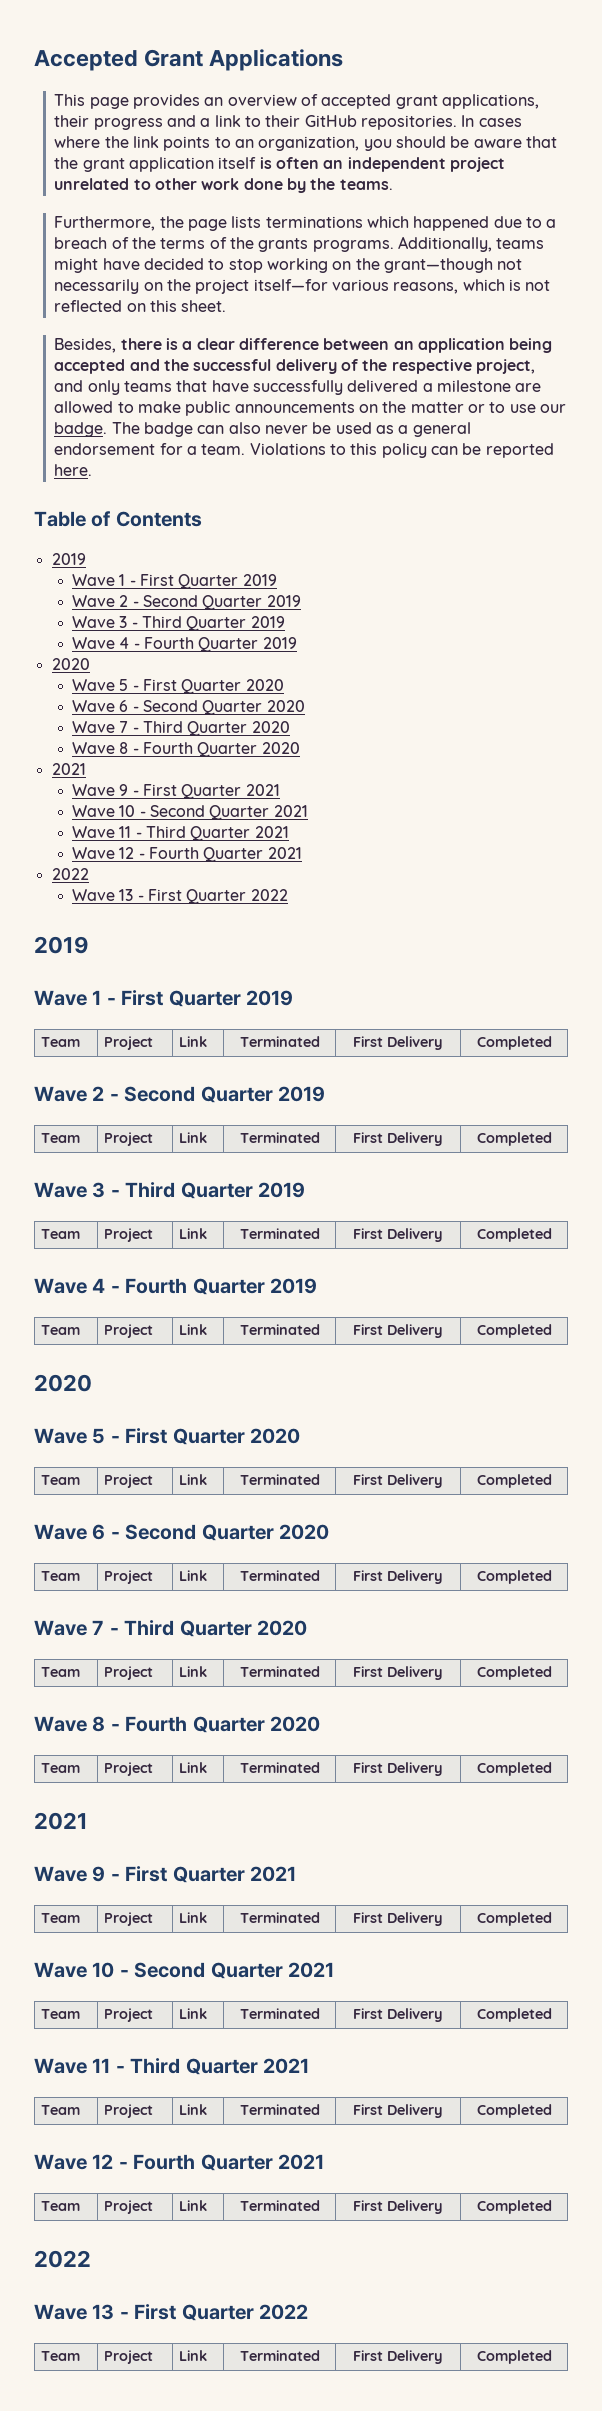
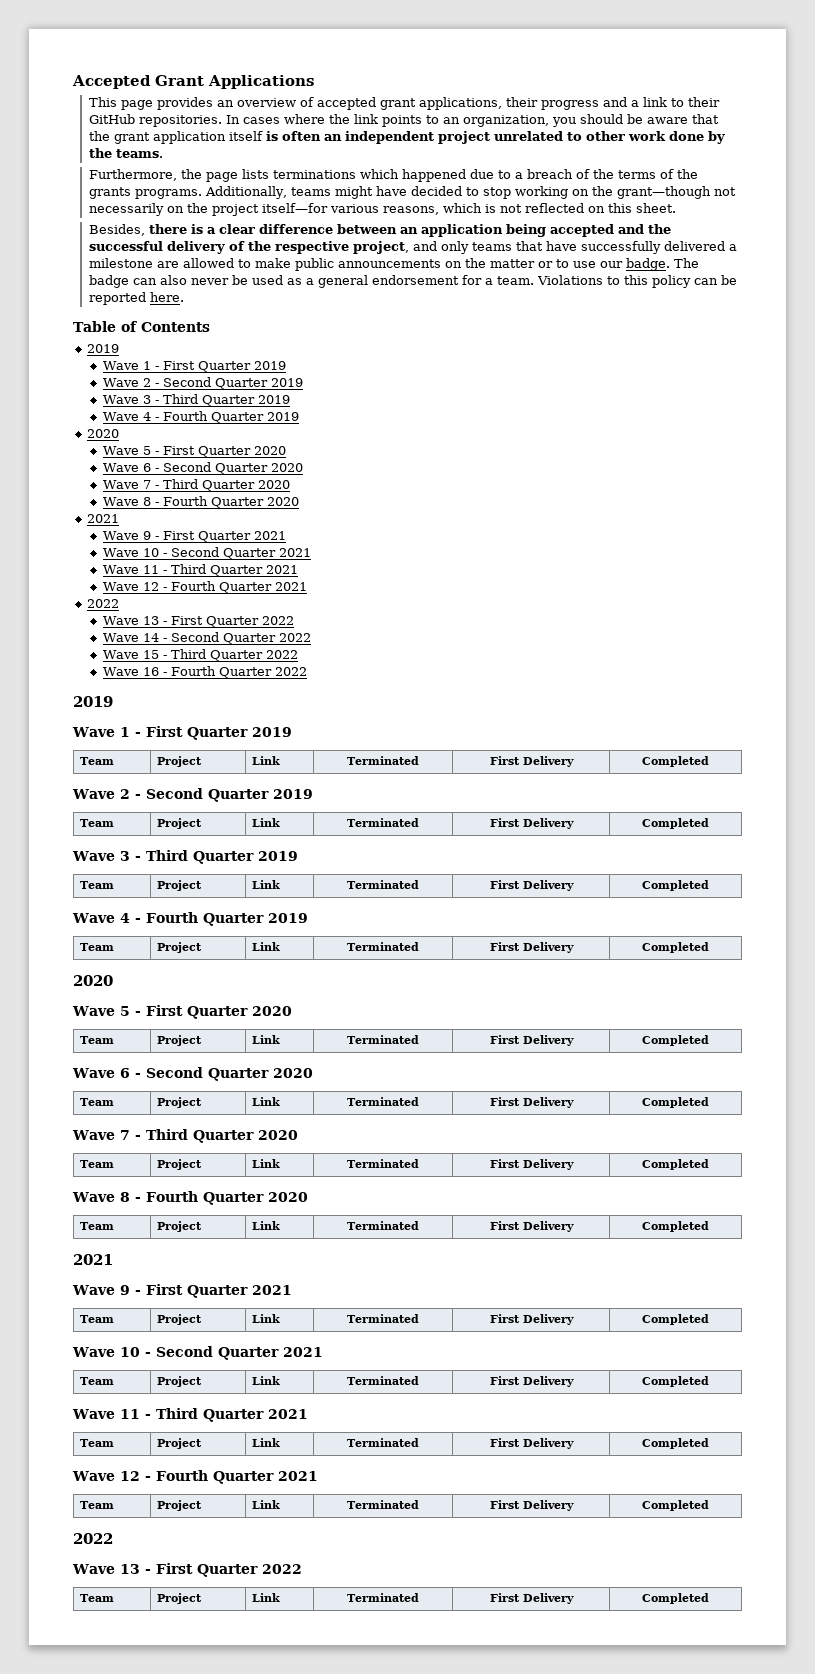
(288, 895) none -> [102,632,311,644] [102,649,298,661] [102,666,307,678] // Wave 14 - Second Quarter 2022 // Wave 15 - Third Quarter 2022 // Wave 16 - Fourth Quarter 2022

